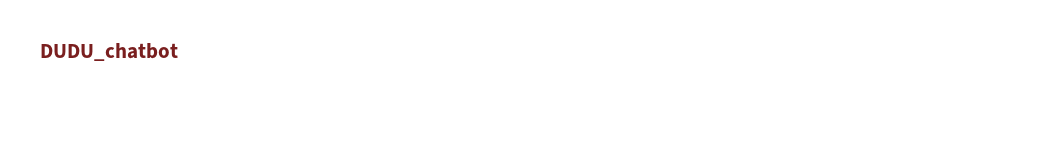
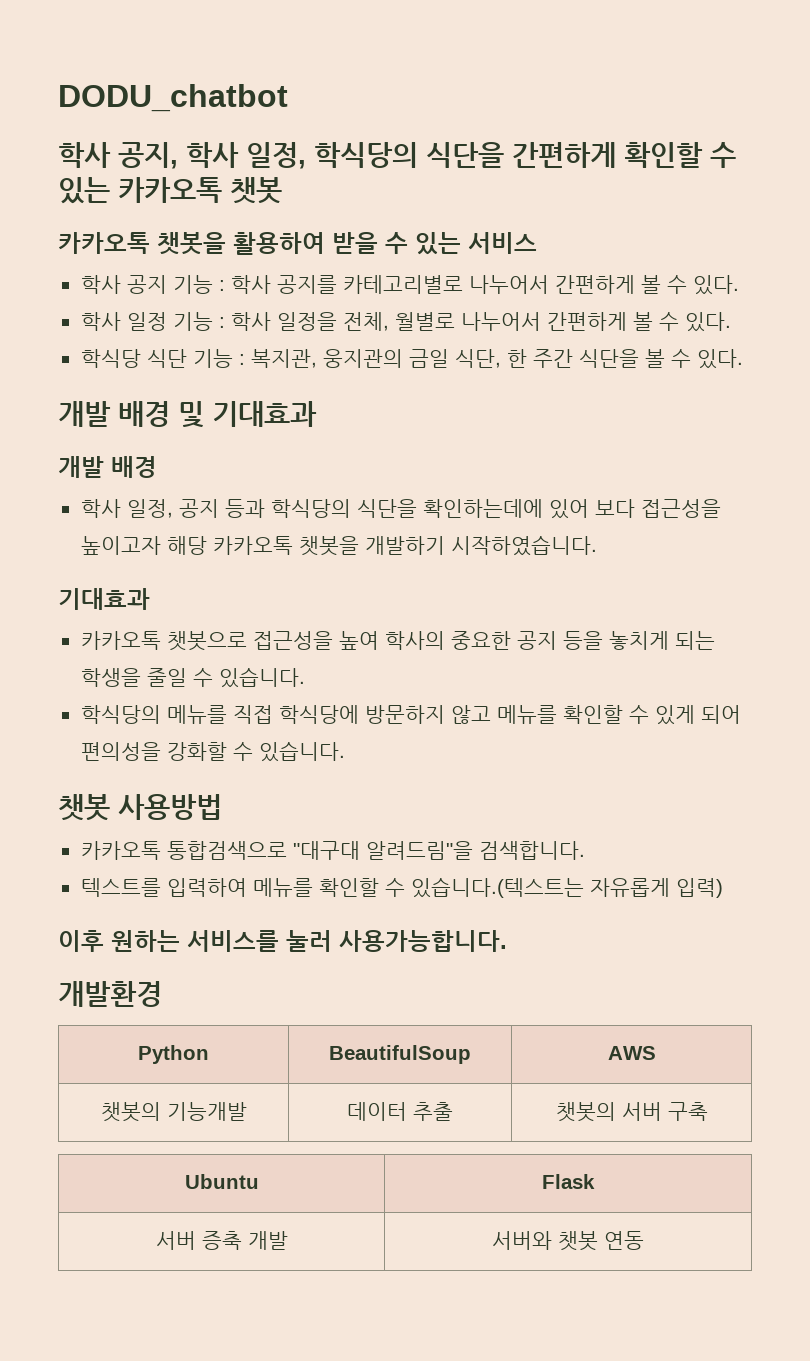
[40,43,178,61] DUDU_chatbot -> [58,84,288,112] [58,142,736,169] [58,177,282,204] [58,232,537,255] [80,275,739,295] [80,312,731,332] [80,349,743,369] [58,401,317,428] [58,456,157,478] [80,499,721,519] [80,535,597,556] [58,588,150,610] [80,631,715,651] [80,667,305,688] [80,705,741,725] [80,741,345,762] [58,794,222,821] [80,841,585,860] [80,877,723,898] [58,930,507,952] [58,981,162,1007] [138,1045,209,1064] [329,1045,472,1064] [607,1046,656,1060] [100,1102,247,1122] [347,1102,454,1121] [555,1102,708,1122] [184,1174,259,1189] [542,1174,595,1189] [155,1231,288,1250] [492,1231,644,1251] DODU_chatbot // 학사 공지, 학사 일정, 학식당의 식단을 간편하게 확인할 수 있는 카카오톡 챗봇 // 카카오톡 챗봇을 활용하여 받을 수 있는 서비스 // 학사 공지 기능 : 학사 공지를 카테고리별로 나누어서 간편하게 볼 수 있다. // 학사 일정 기능 : 학사 일정을 전체, 월별로 나누어서 간편하게 볼 수 있다. // 학식당 식단 기능 : 복지관, 웅지관의 금일 식단, 한 주간 식단을 볼 수 있다. // 개발 배경 및 기대효과 // 개발 배경 // 학사 일정, 공지 등과 학식당의 식단을 확인하는데에 있어 보다 접근성을 높이고자 해당 카카오톡 챗봇을 개발하기 시작하였습니다. // 기대효과 // 카카오톡 챗봇으로 접근성을 높여 학사의 중요한 공지 등을 놓치게 되는 학생을 줄일 수 있습니다. // 학식당의 메뉴를 직접 학식당에 방문하지 않고 메뉴를 확인할 수 있게 되어 편의성을 강화할 수 있습니다. // 챗봇 사용방법 // 카카오톡 통합검색으로 "대구대 알려드림"을 검색합니다. // 텍스트를 입력하여 메뉴를 확인할 수 있습니다.(텍스트는 자유롭게 입력) // 이후 원하는 서비스를 눌러 사용가능합니다. // 개발환경 // Python | BeautifulSoup | AWS // 챗봇의 기능개발 | 데이터 추출 | 챗봇의 서버 구축 // Ubuntu | Flask // 서버 증축 개발 | 서버와 챗봇 연동

